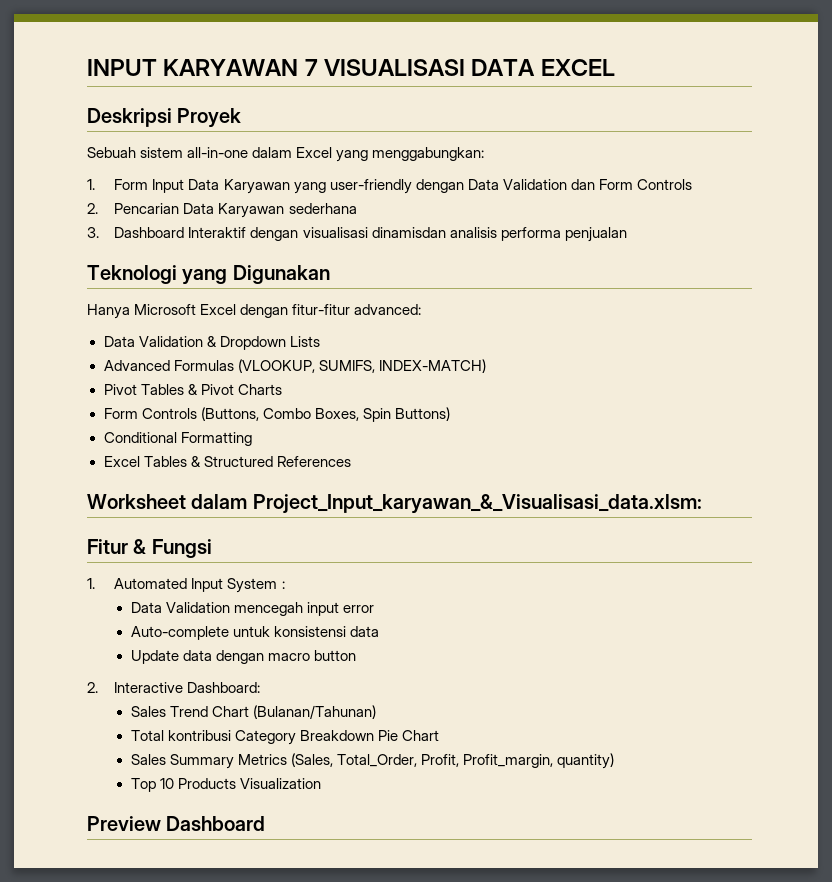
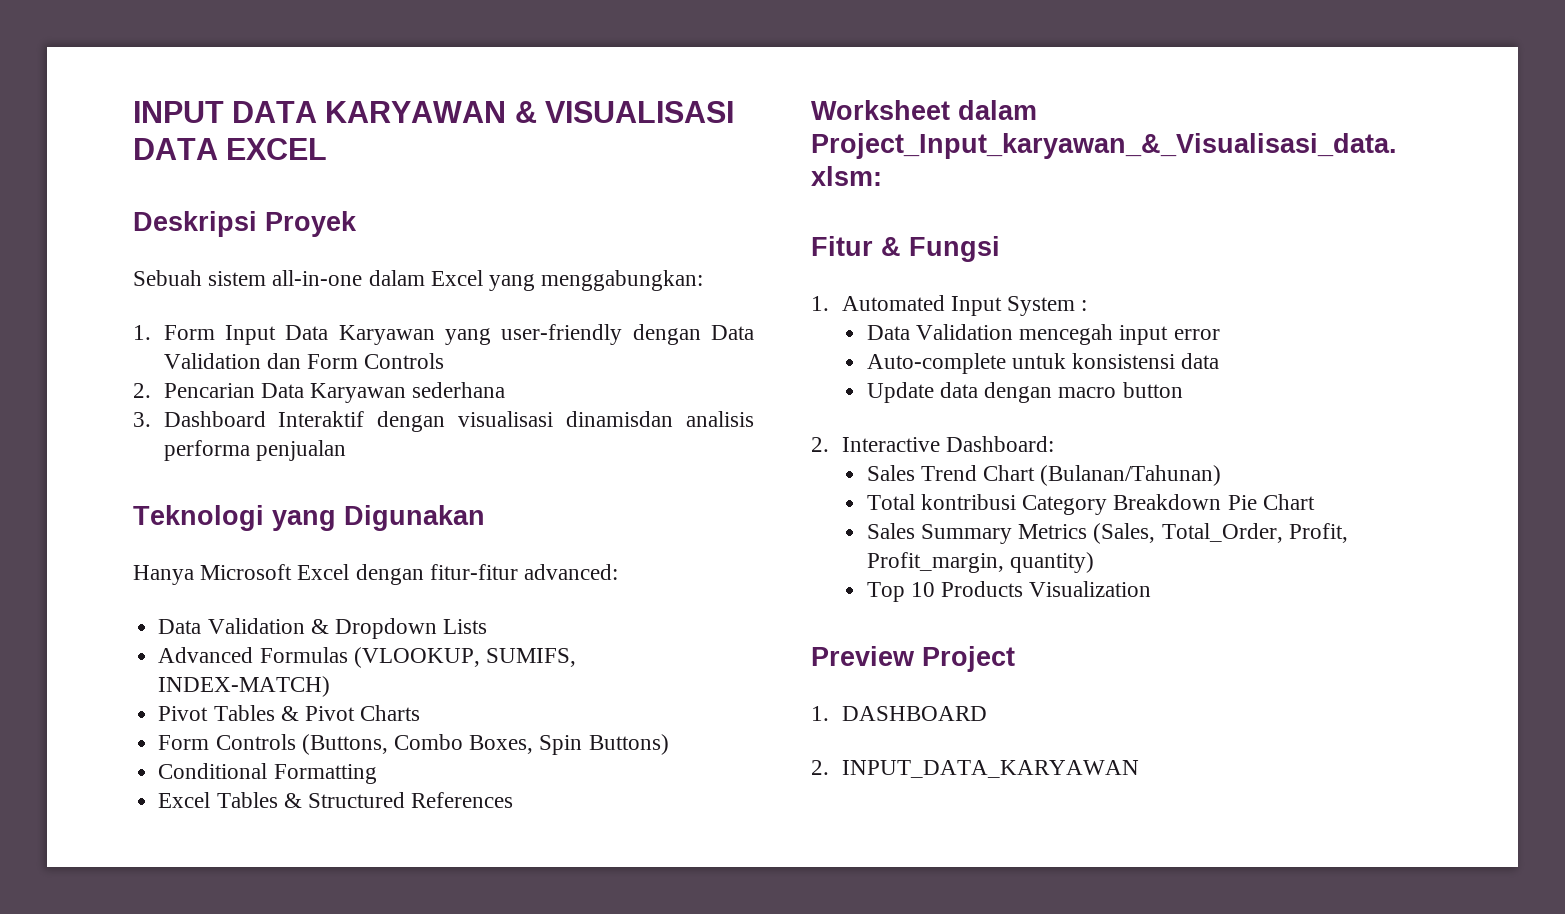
[163,59,318,76] KARYAWAN 7 -> [232,101,537,123] DATA KARYAWAN &
[166,816,266,831] Dashboard -> [922,646,1015,672] [811,706,987,721] [811,760,1139,778] Project // 1. DASHBOARD // 2. INPUT_DATA_KARYAWAN

